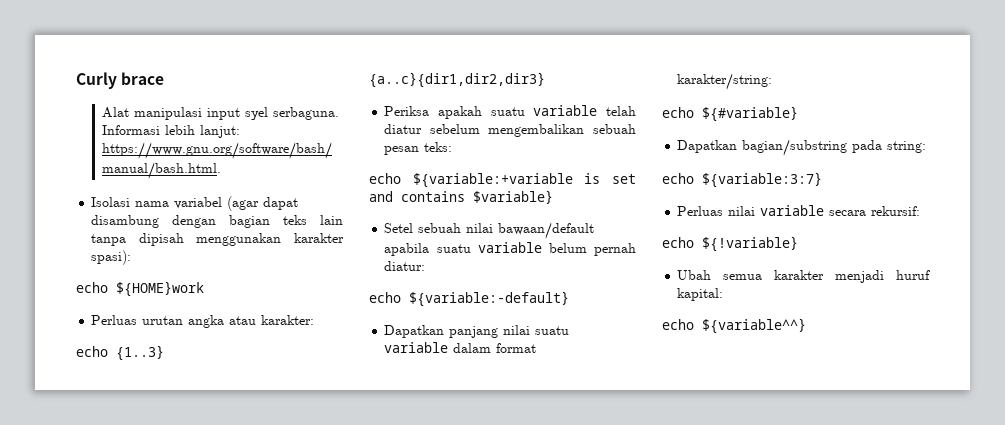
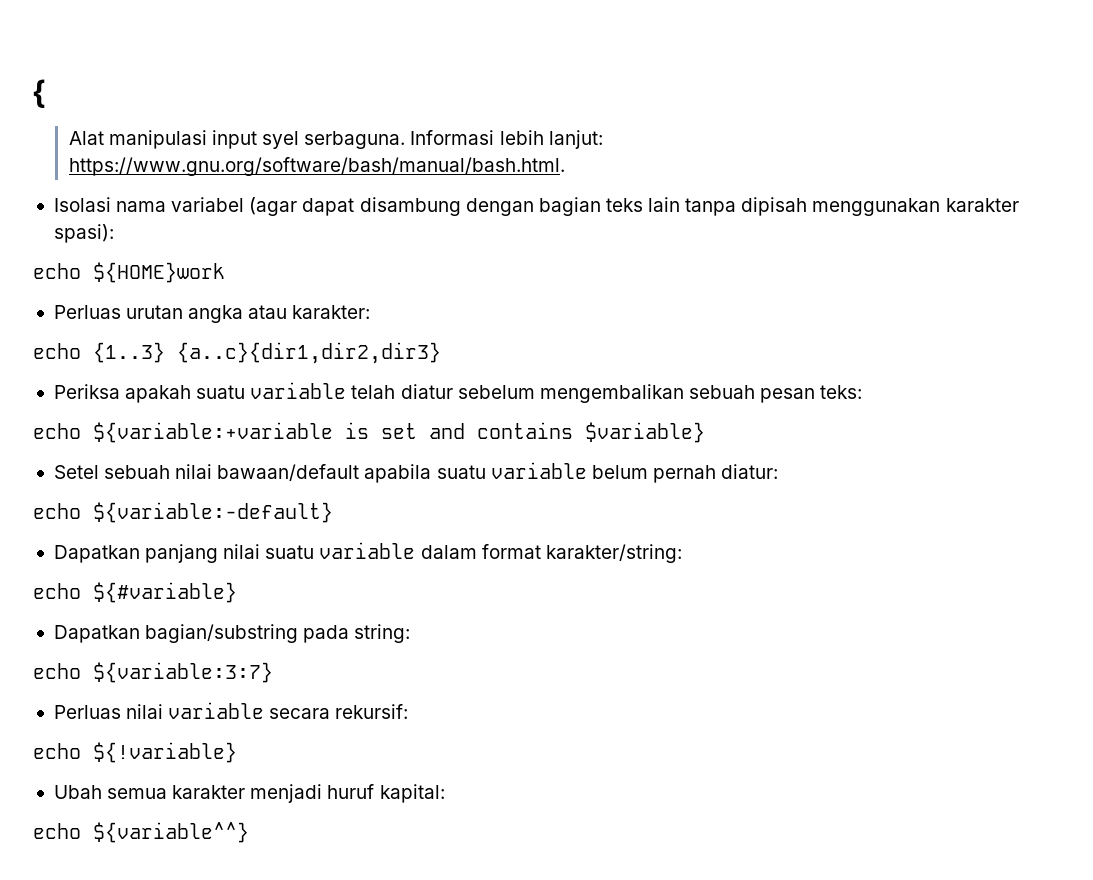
[76,72,165,89] Curly brace -> [33,79,45,109] {

